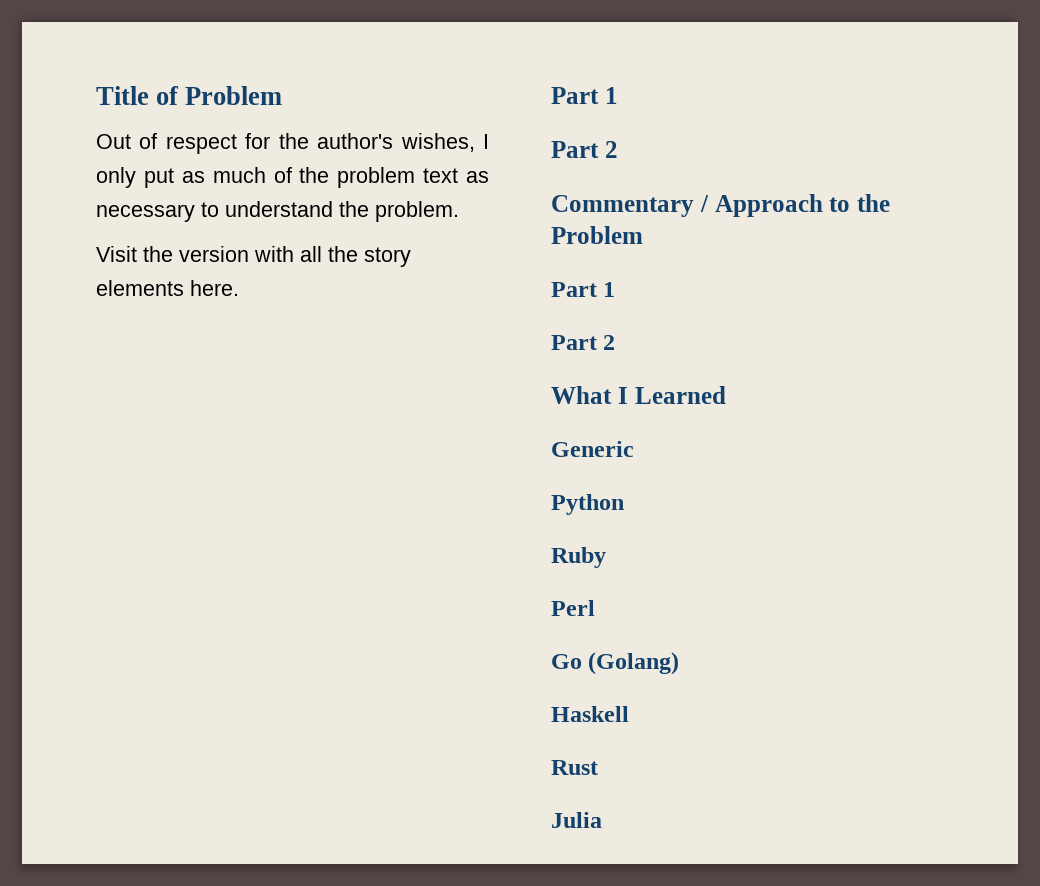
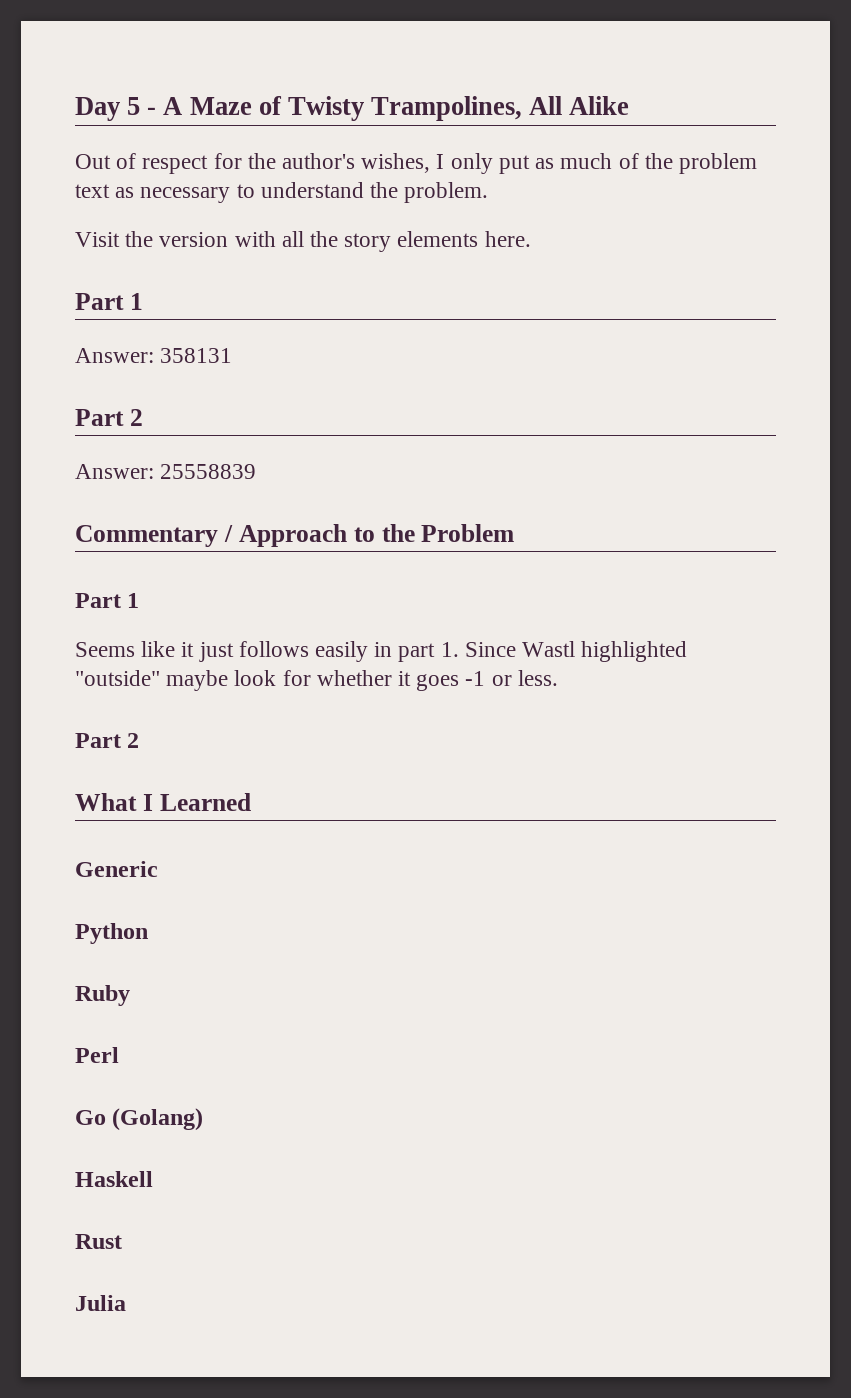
[96,86,283,105] Title of Problem -> [75,96,630,121] Day 5 - A Maze of Twisty Trampolines, All Alike
[551,141,618,158] // Part 2 -> [75,348,233,363] [75,409,143,426] [75,464,257,479] // Answer: 358131 // Part 2 // Answer: 25558839
(616, 289) none -> [75,641,688,662] [75,670,558,691] // Seems like it just follows easily in part 1. Since Wastl highlighted "outside" maybe look for whether it goes -1 or less.

